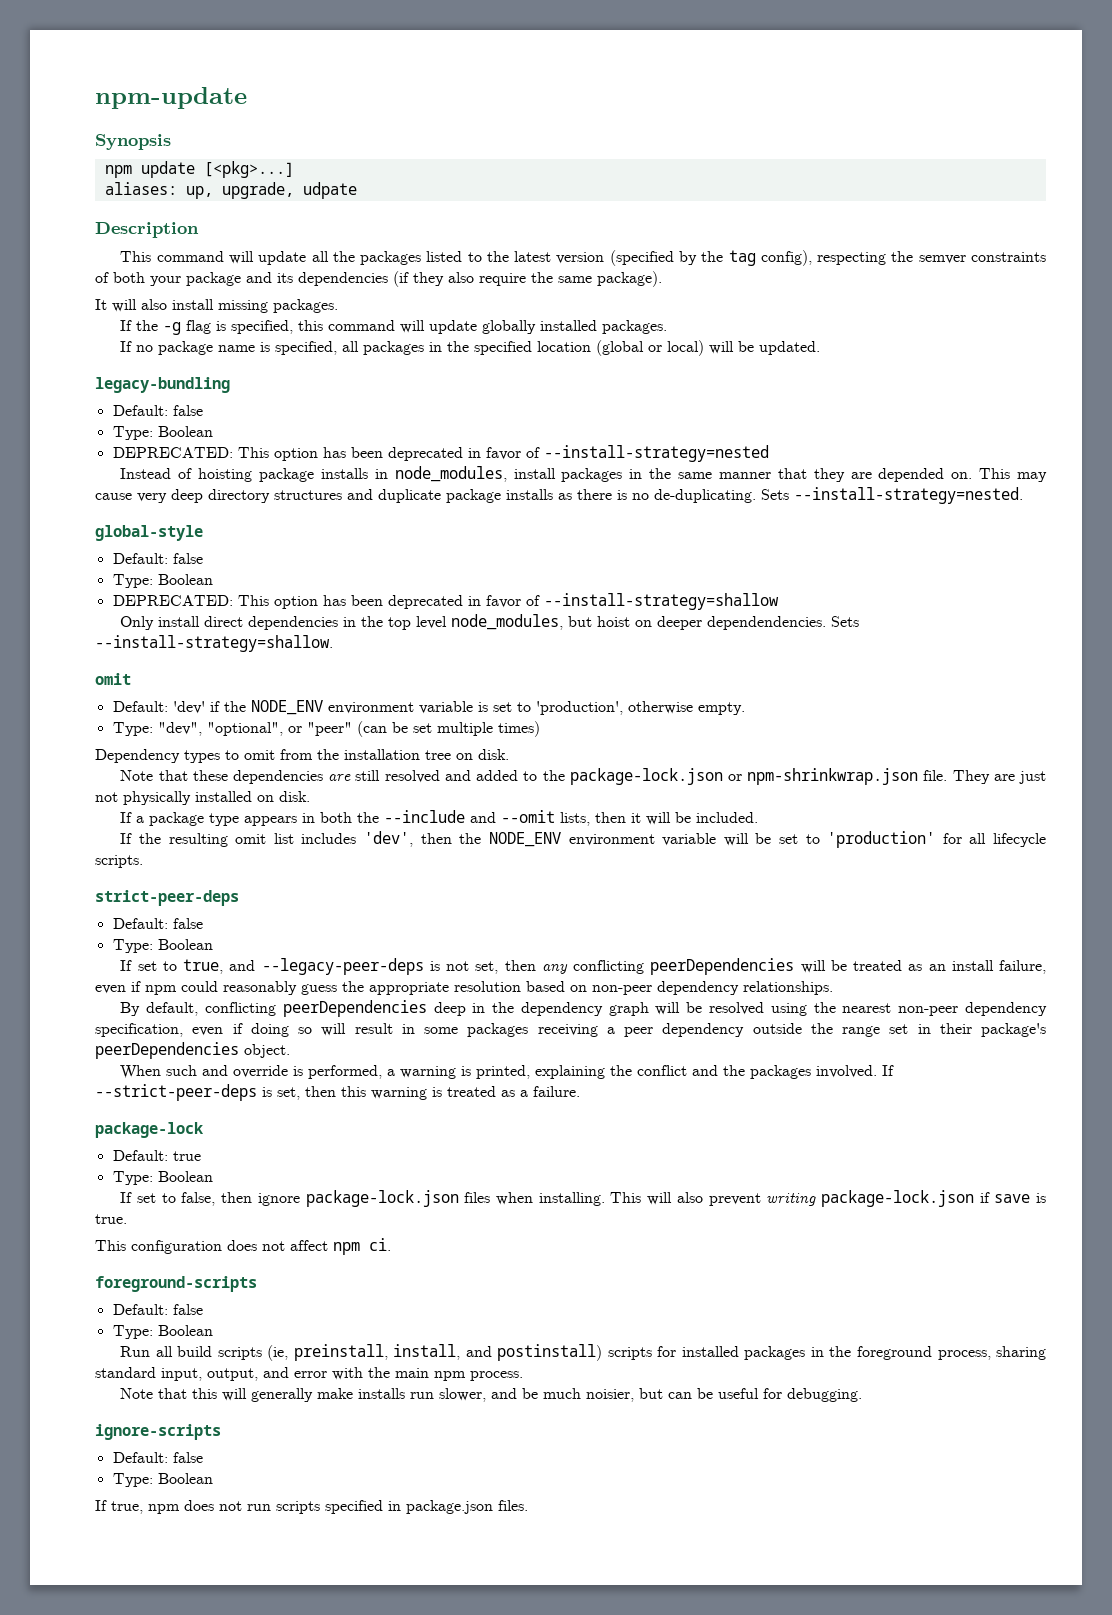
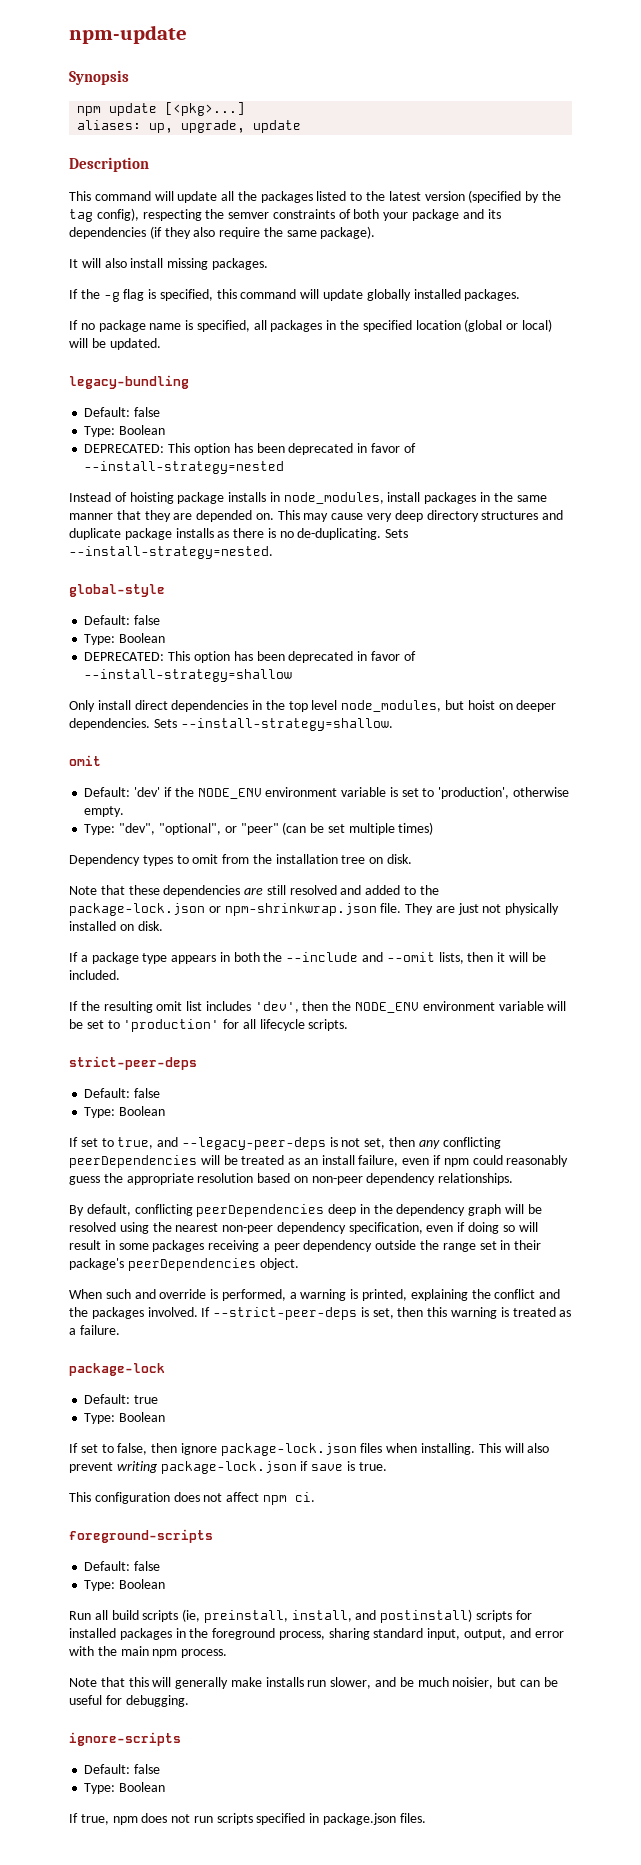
[302,182,357,199] udpate -> [253,120,302,133] update
[707,616,827,630] dependendencies. -> [69,718,150,730] dependencies.

